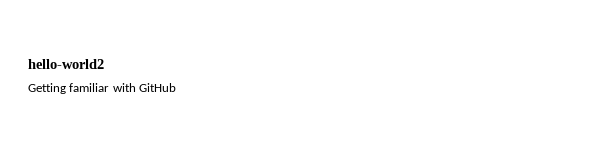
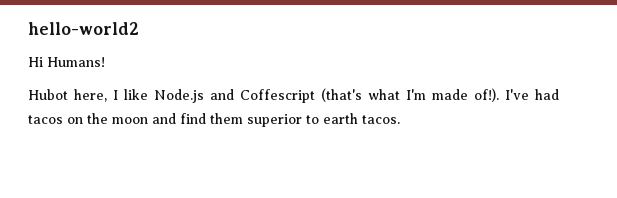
[28,83,177,94] Getting familiar with GitHub -> [28,57,105,67] [28,88,559,103] [28,113,400,127] Hi Humans! // Hubot here, I like Node.js and Coffescript (that's what I'm made of!). I've had tacos on the moon and find them superior to earth tacos.

